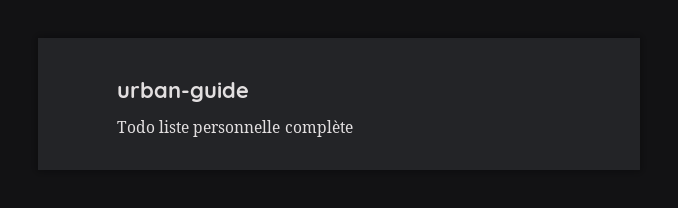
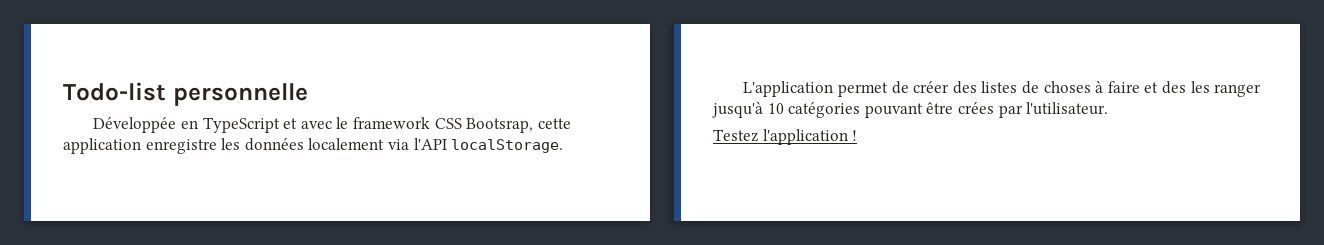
[117,82,249,102] [117,120,353,137] urban-guide // Todo liste personnelle complète -> [63,82,308,106] [93,117,571,133] [63,138,564,154] [743,81,1262,97] [712,102,1109,118] [713,129,858,145] Todo-list personnelle // Développée en TypeScript et avec le framework CSS Bootsrap, cette application enregistre les données localement via l'API localStorage. // L'application permet de créer des listes de choses à faire et des les ranger jusqu'à 10 catégories pouvant être crées par l'utilisateur. // Testez l'application !

